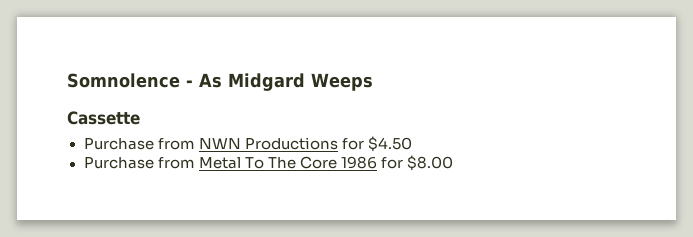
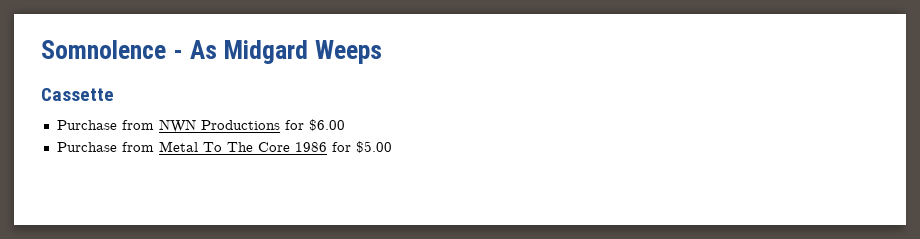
[367,136,412,151] $4.50 -> [308,119,345,131] $6.00
[406,155,453,170] $8.00 -> [355,141,392,153] $5.00

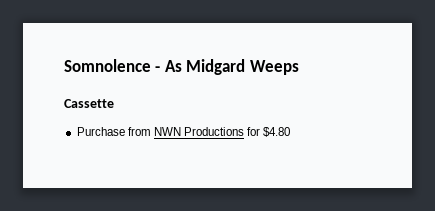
[308,119,345,131] [56,141,392,153] $6.00 // Purchase from Metal To The Core 1986 for $5.00 -> [263,127,291,137] $4.80

